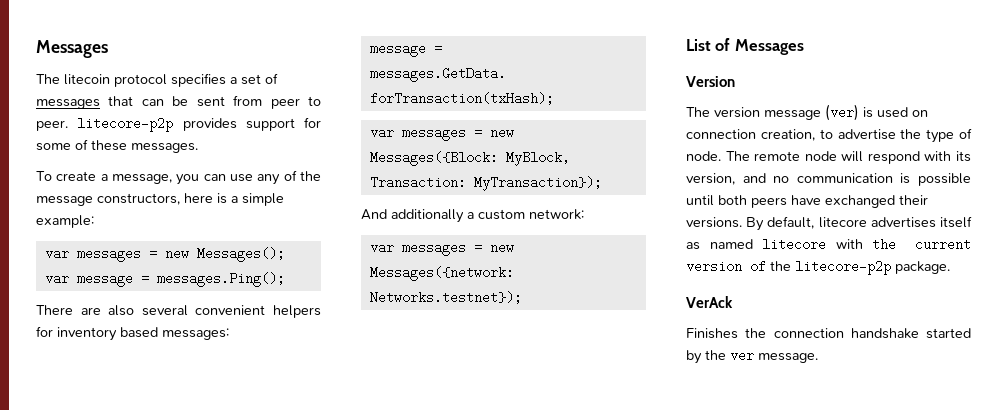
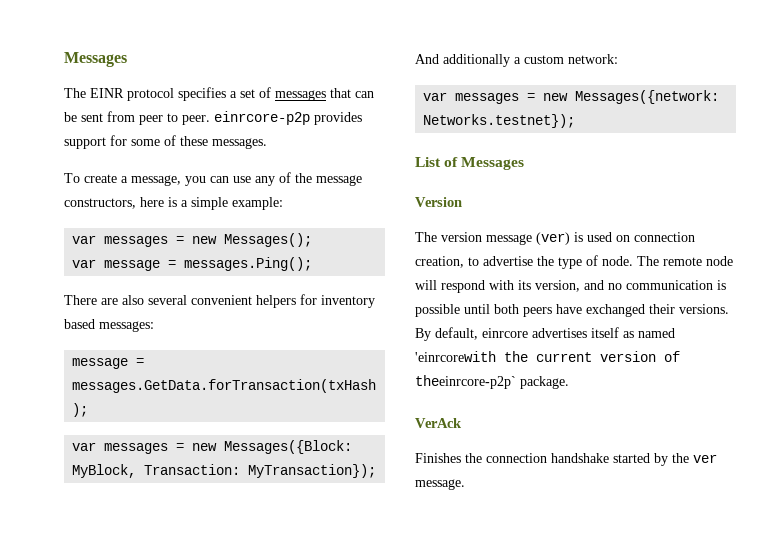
[64,74,110,85] litecoin -> [90,88,124,98] EINR
[77,117,174,132] litecore-p2p -> [214,111,310,125] einrcore-p2p
[818,217,867,228] litecore -> [482,328,528,338] einrcore
[762,238,863,251] litecore with -> [415,351,496,362] 'einrcorewith
[770,260,891,275] the litecore-p2p -> [415,375,516,389] theeinrcore-p2p`

